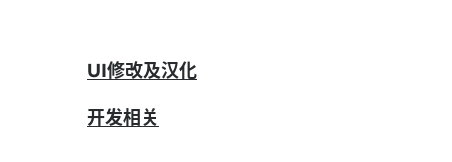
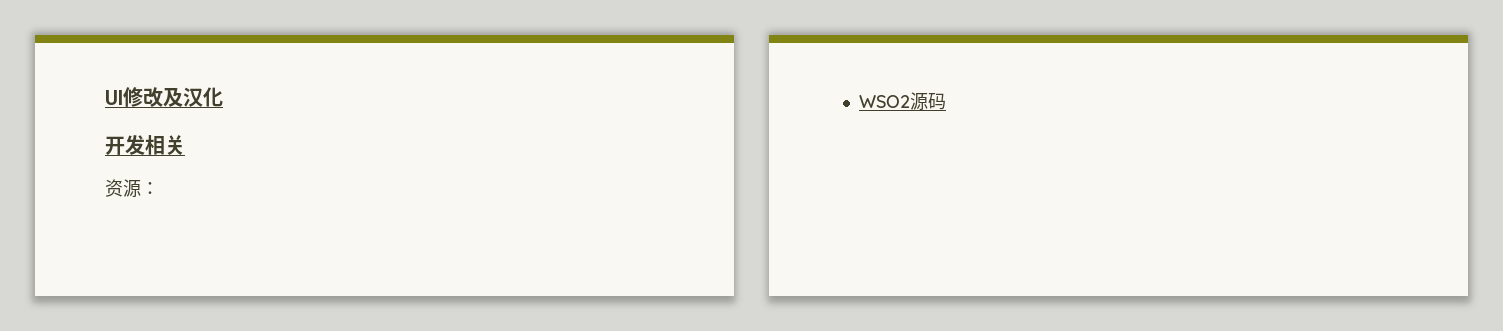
(159, 117) none -> [105,179,159,198] [858,92,946,111] // 资源： // WSO2源码

